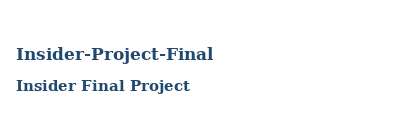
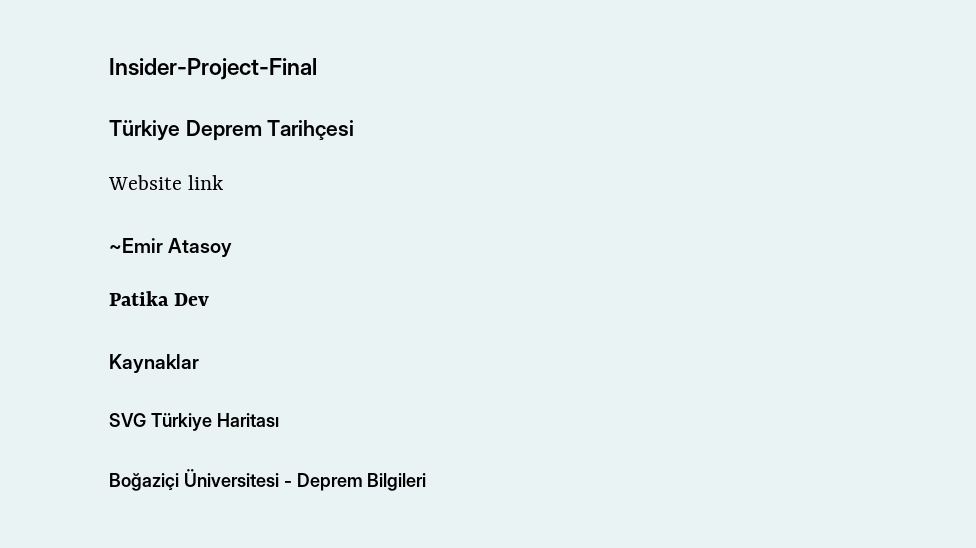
[16,80,190,94] Insider Final Project -> [109,120,355,141] [108,175,224,190] [109,238,233,257] [109,291,210,306] [109,354,199,373] [109,413,279,431] [109,469,427,491] Türkiye Deprem Tarihçesi // Website link // ~Emir Atasoy // Patika Dev // Kaynaklar // SVG Türkiye Haritası // Boğaziçi Üniversitesi - Deprem Bilgileri

